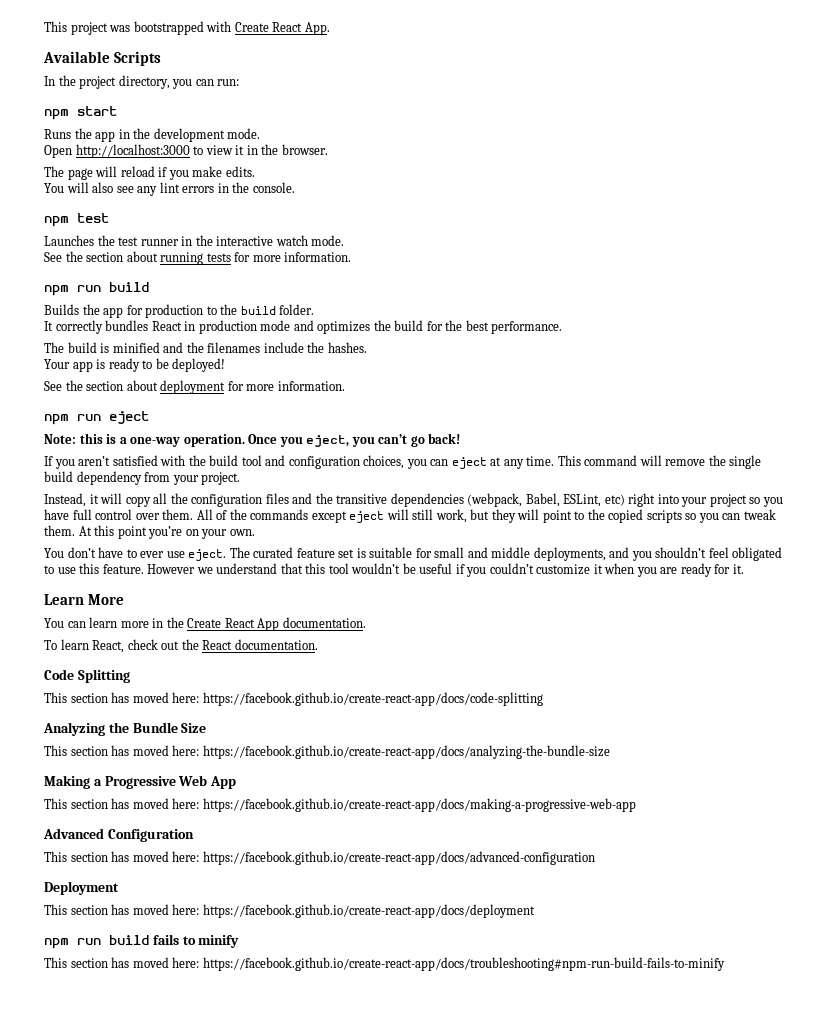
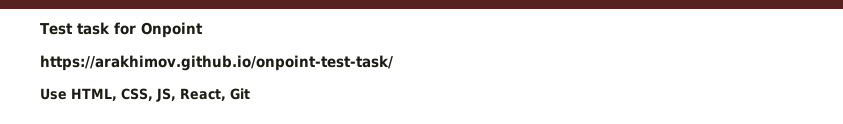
[44,21,330,35] [43,51,162,66] [44,75,240,89] [44,106,117,120] [44,128,261,142] [44,144,328,158] [44,166,255,180] [44,182,295,196] [44,213,109,227] [44,235,345,246] [44,251,352,265] [44,282,149,296] [44,304,315,318] [44,320,563,334] [44,342,367,353] [44,358,226,372] [44,380,345,394] [44,411,149,425] [44,433,461,447] [44,455,762,469] [44,471,241,485] [44,493,783,507] [44,509,776,523] [44,525,255,539] [44,547,783,561] [44,563,744,577] [44,594,125,605] [44,617,366,631] [44,639,318,653] [44,669,130,683] [44,692,543,706] [43,722,207,736] [44,745,610,759] [44,775,237,789] [44,798,636,812] [43,828,194,842] [44,851,595,865] [44,881,119,895] [44,904,535,918] [44,934,240,949] [44,957,725,971] This project was bootstrapped with Create React App. // Available Scripts // In the project directory, you can run: // npm start // Runs the app in the development mode. // Open http://localhost:3000 to view it in the browser. // The page will reload if you make edits. // You will also see any lint errors in the console. // npm test // Launches the test runner in the interactive watch mode. // See the section about running tests for more information. // npm run build // Builds the app for production to the build folder. // It correctly bundles React in production mode and optimizes the build for the best performance. // The build is minified and the filenames include the hashes. // Your app is ready to be deployed! // See the section about deployment for more information. // npm run eject // Note: this is a one-way operation. Once you eject, you can’t go back! // If you aren’t satisfied with the build tool and configuration choices, you can eject at any time. This command will remove the single build dependency from your project. // Instead, it will copy all the configuration files and the transitive dependencies (webpack, Babel, ESLint, etc) right into your project so you have full control over them. All of the commands except eject will still work, but they will point to the copied scripts so you can tweak them. At this point you’re on your own. // You don’t have to ever use eject. The curated feature set is suitable for small and middle deployments, and you shouldn’t feel obligated to use this feature. However we understand that this tool wouldn’t be useful if you couldn’t customize it when you are ready for it. // Learn More // You can learn more in the Create React App documentation. // To learn React, check out the React documentation. // Code Splitting // This section has moved here: https://facebook.github.io/create-react-app/docs/code-splitting // Analyzing the Bundle Size // This section has moved here: https://facebook.github.io/create-react-app/docs/analyzing-the-bundle-size // Making a Progressive Web App // This section has moved here: https://facebook.github.io/create-react-app/docs/making-a-progressive-web-app // Advanced Configuration // This section has moved here: https://facebook.github.io/create-react-app/docs/advanced-configuration // Deployment // This section has moved here: https://facebook.github.io/create-react-app/docs/deployment // npm run build fails to minify // This section has moved here: https://facebook.github.io/create-react-app/docs/troubleshooting#npm-run-build-fails-to-minify -> [40,22,203,38] [40,55,393,71] [40,88,250,102] Test task for Onpoint // https://arakhimov.github.io/onpoint-test-task/ // Use HTML, CSS, JS, React, Git

